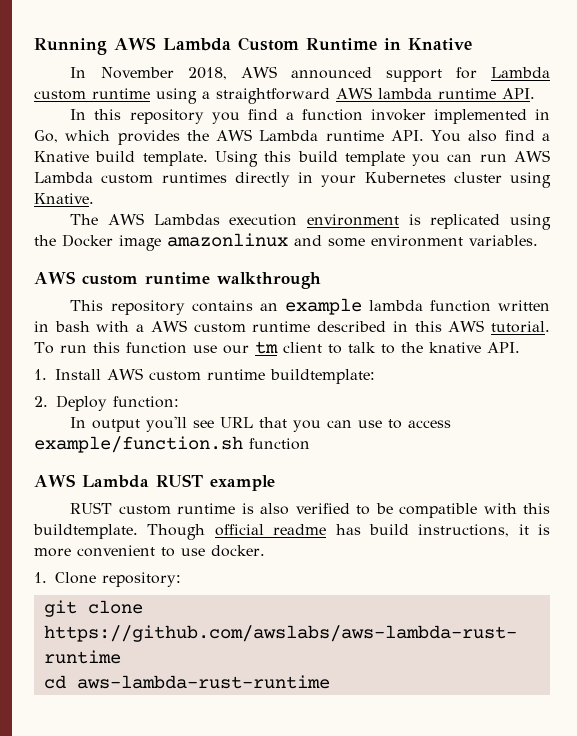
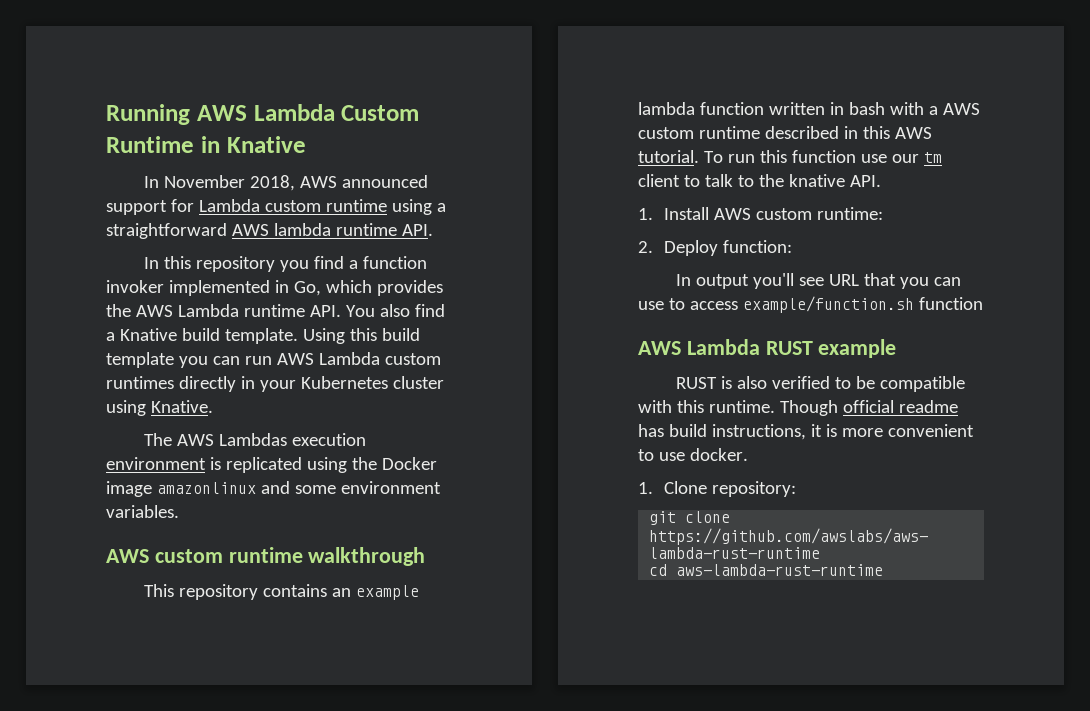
[206,369,375,384] runtime buildtemplate: -> [816,207,883,220] runtime:
[118,503,236,515] custom runtime -> (718, 383) none
[33,524,138,539] buildtemplate. -> [708,400,775,413] runtime.

